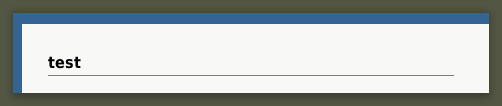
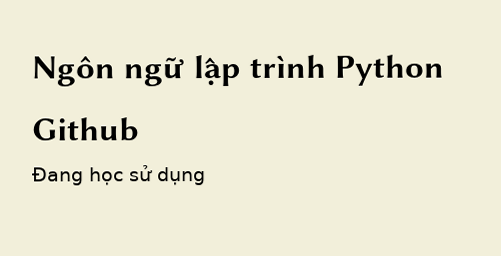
[48,56,81,69] test -> [31,54,445,87] [31,117,140,142] [32,165,206,186] Ngôn ngữ lập trình Python // Github // Đang học sử dụng

